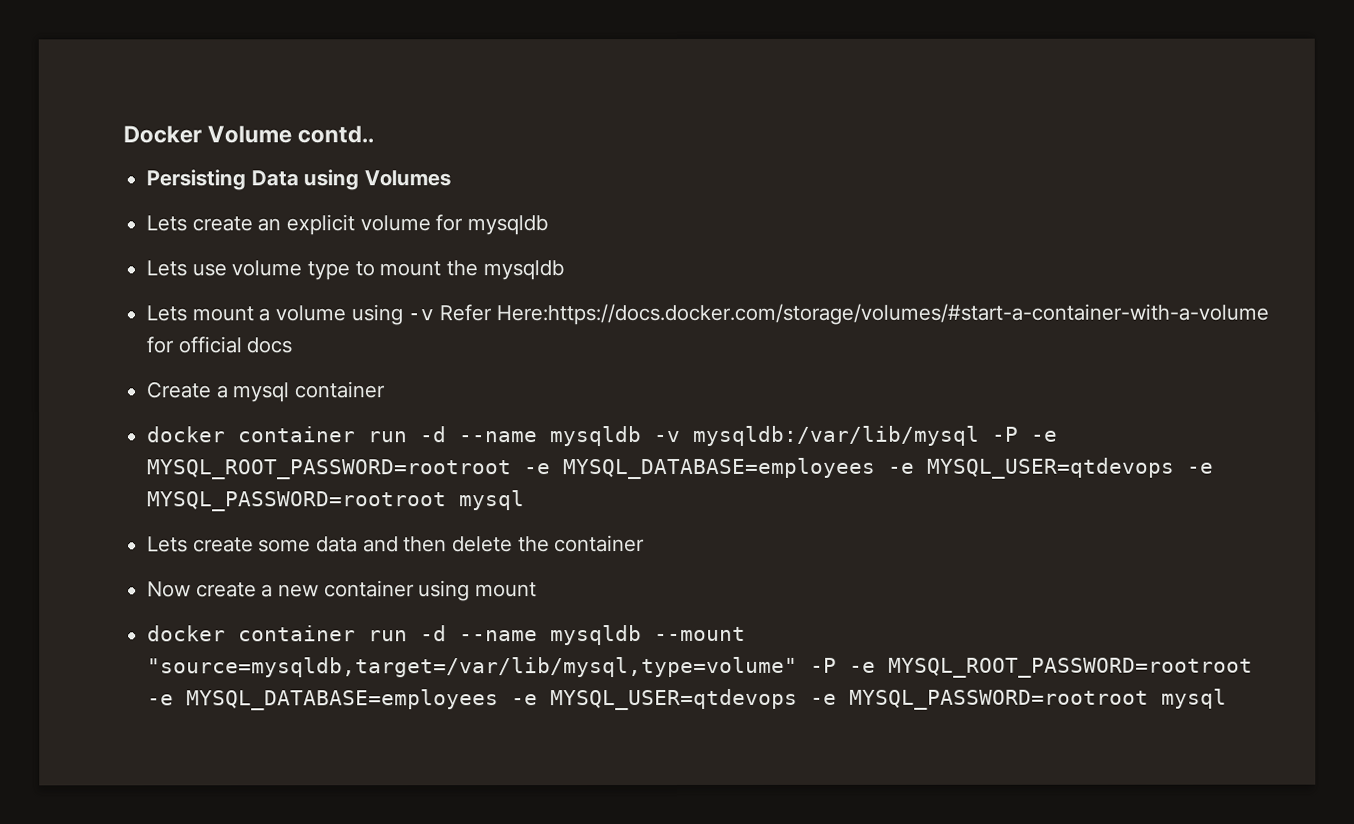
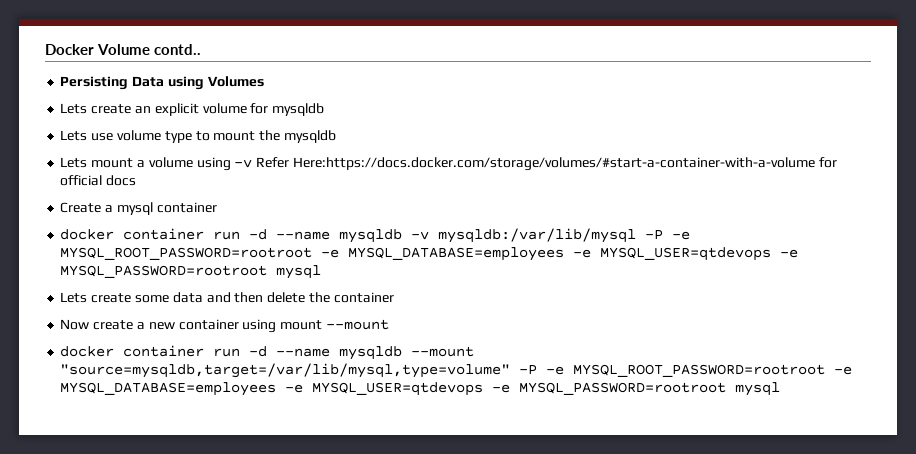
(538, 590) none -> [325,319,389,330] --mount

